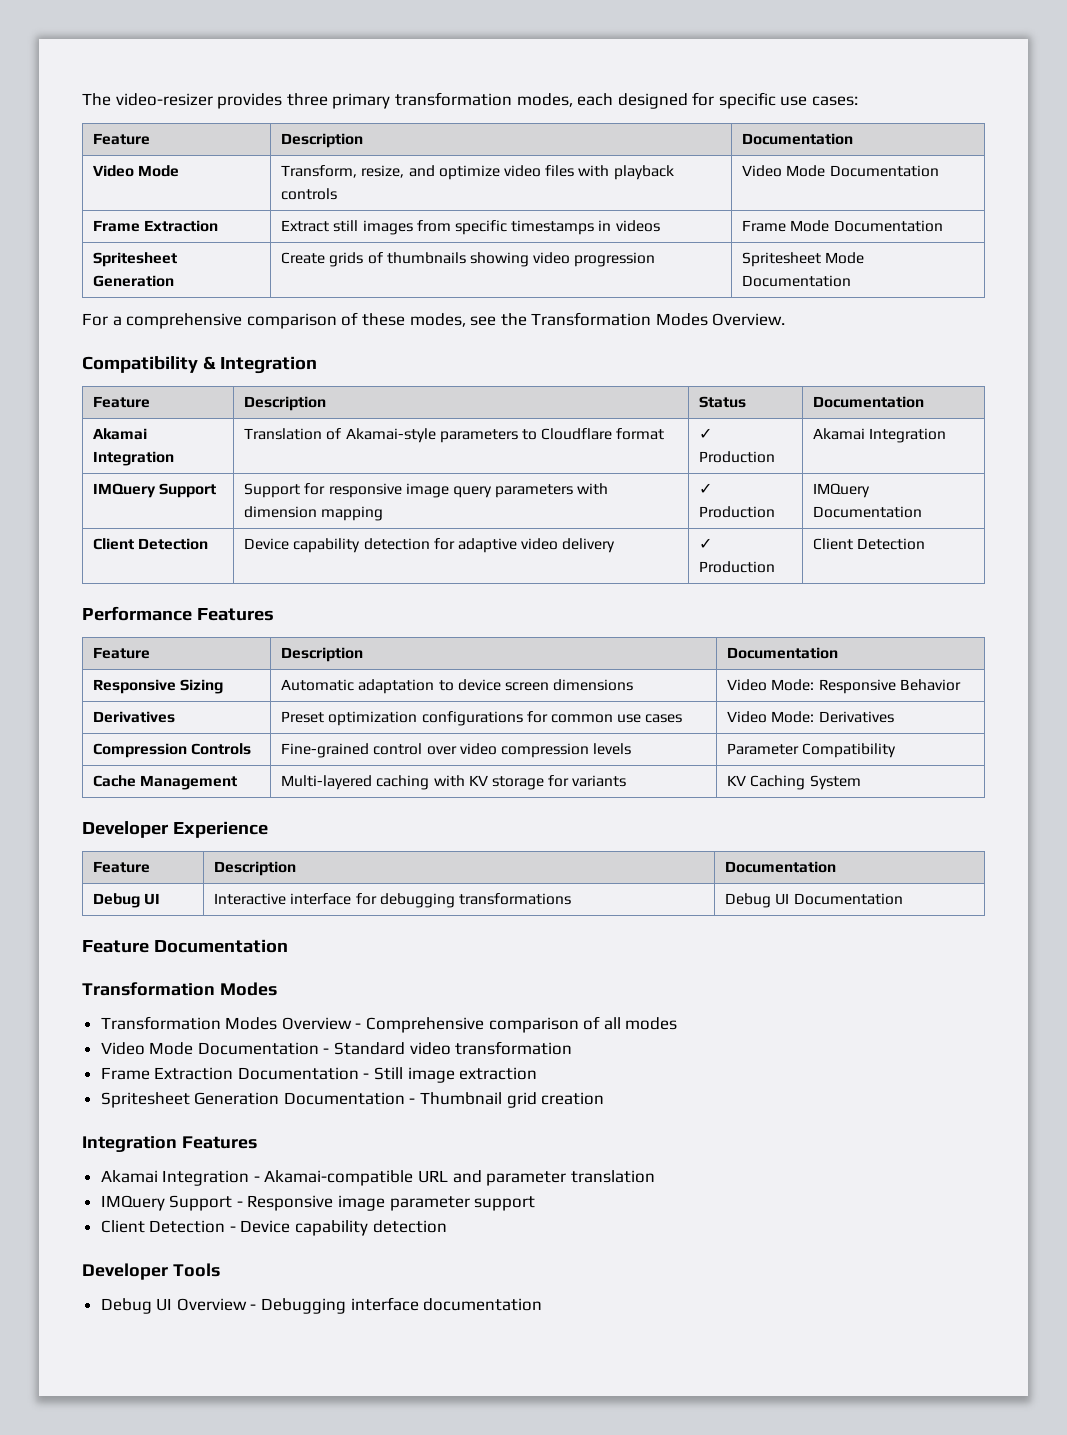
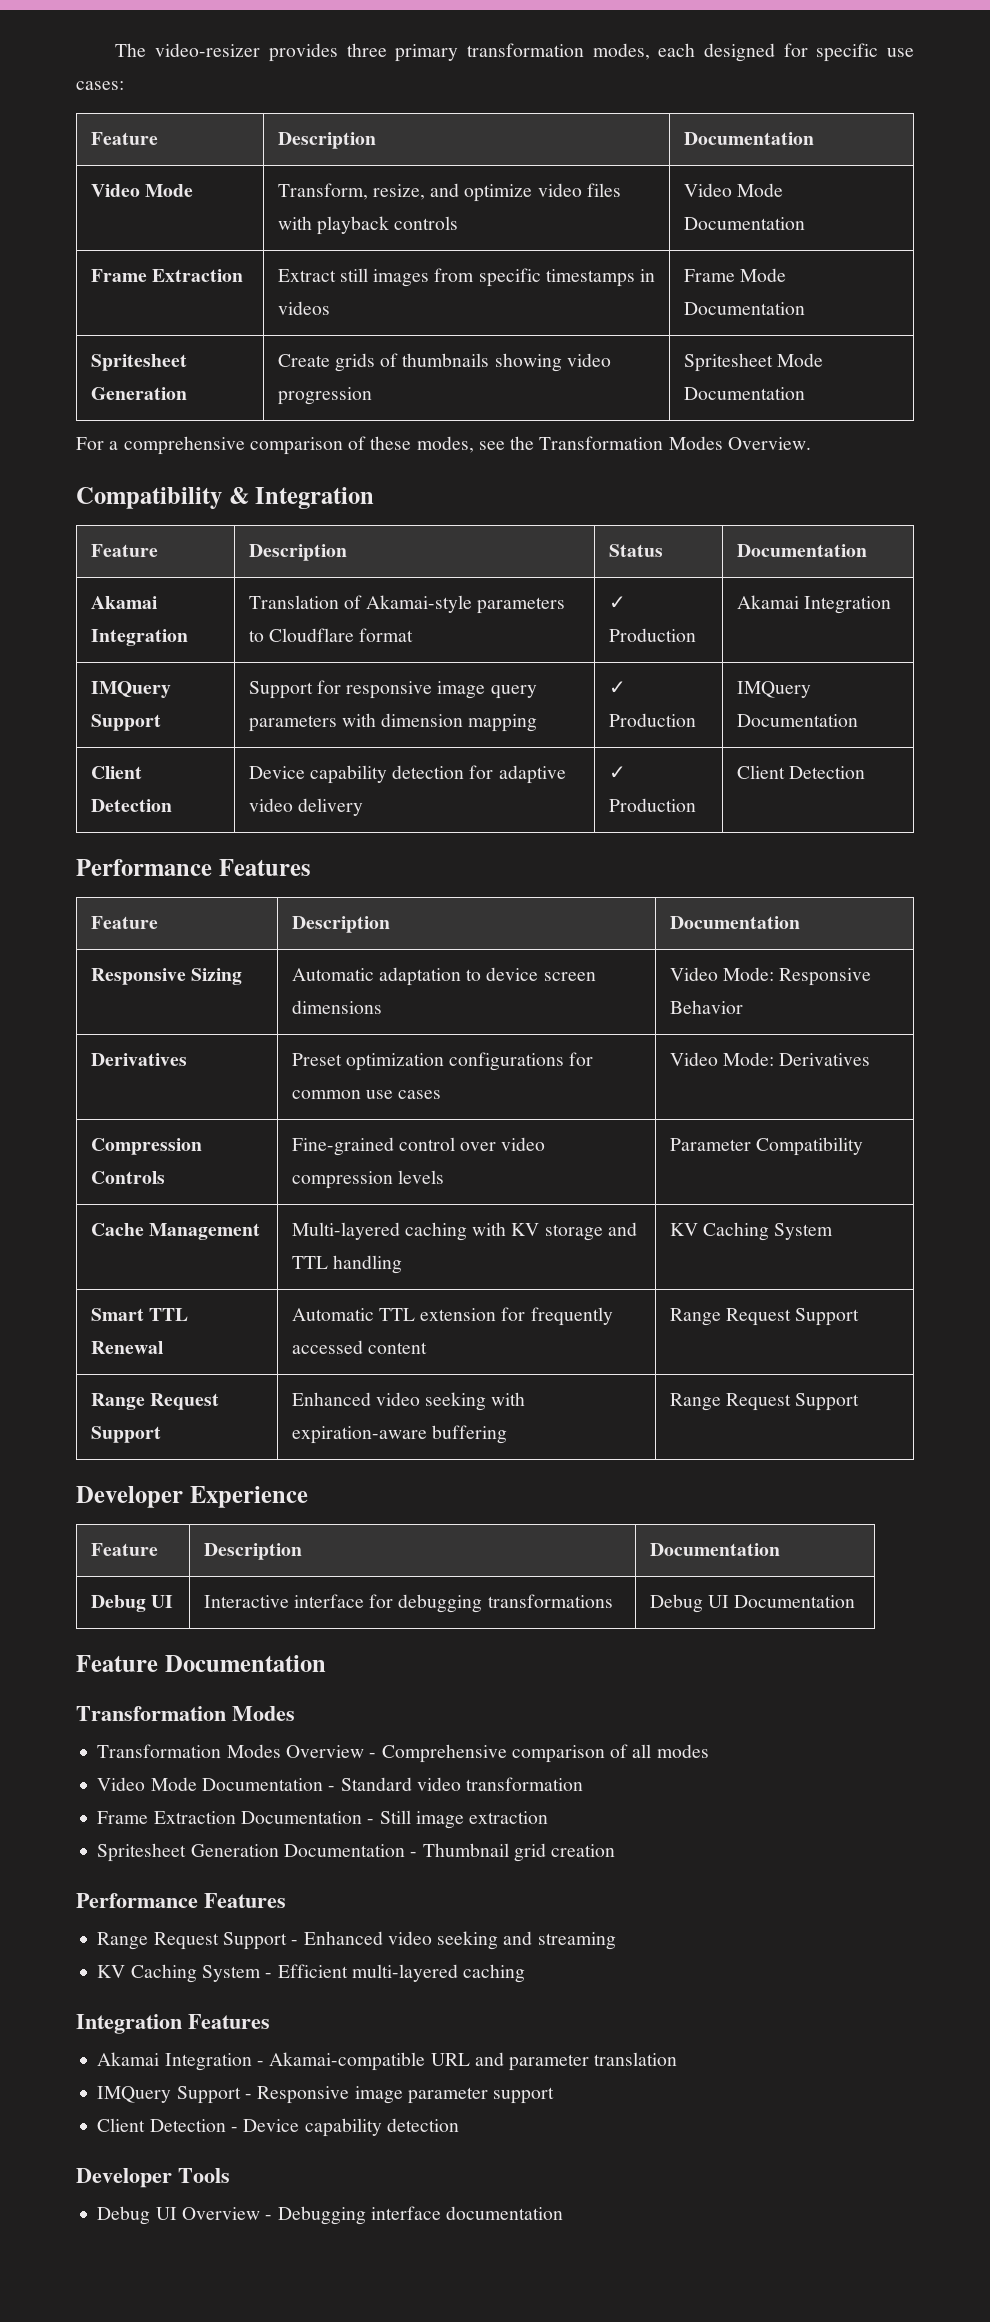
[548,775,627,787] [727,775,861,790] for variants | KV Caching System -> [607,1222,637,1236] [291,1255,402,1274] [669,1222,834,1241] [90,1308,188,1321] [90,1341,163,1354] [291,1307,613,1326] [291,1340,427,1354] [669,1308,860,1326] [90,1393,219,1410] [90,1426,161,1443] [291,1392,526,1411] [291,1425,507,1444] [669,1393,860,1411] and TTL handling | KV Caching System // Smart TTL Renewal | Automatic TTL extension for frequently accessed content | Range Request Support // Range Request Support | Enhanced video seeking with expiration-aware buffering | Range Request Support
(605, 1098) none -> [76,1893,286,1908] [97,1931,616,1950] [97,1964,526,1983] // Performance Features // Range Request Support - Enhanced video seeking and streaming // KV Caching System - Efficient multi-layered caching

